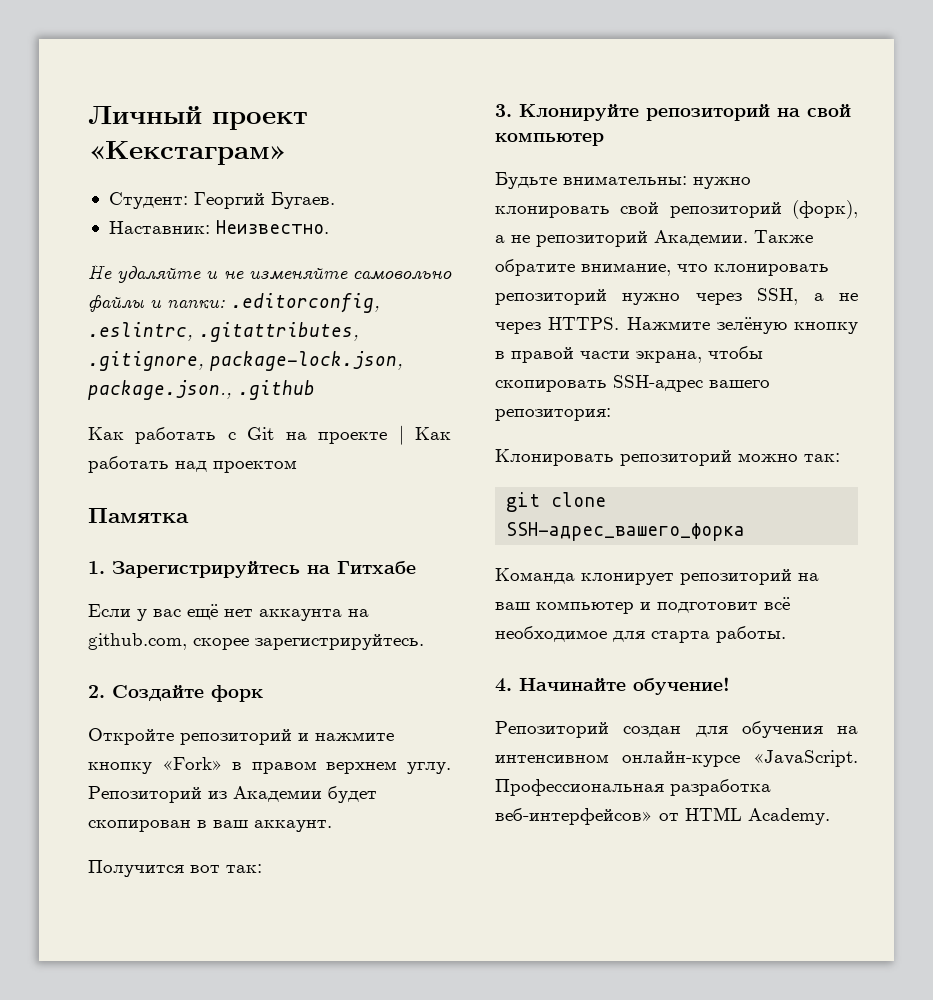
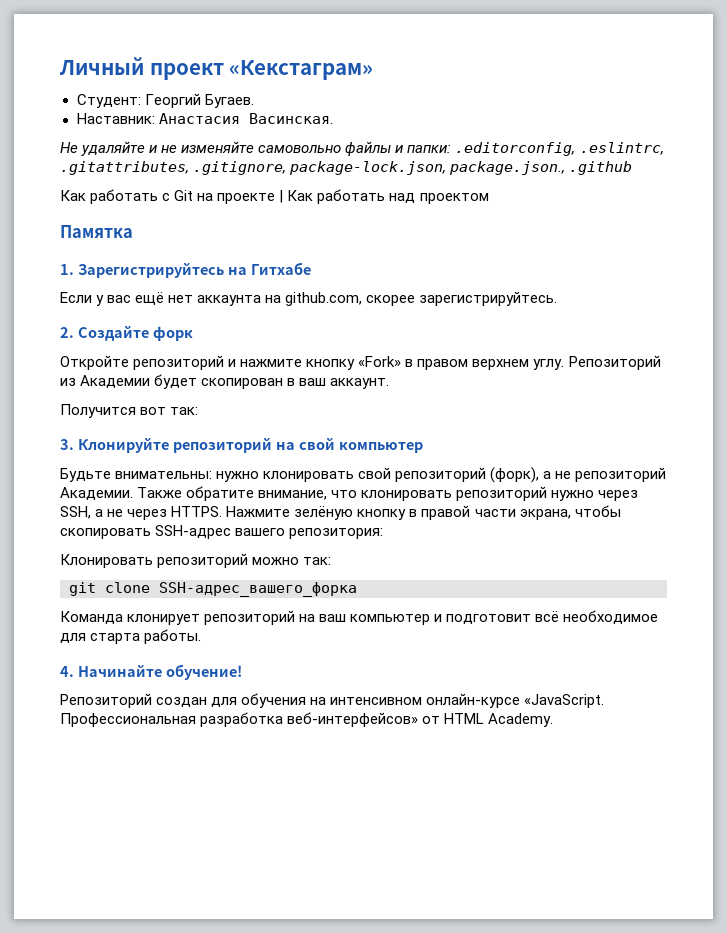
[215,220,329,234] Неизвестно. -> [158,113,333,124] Анастасия Васинская.

